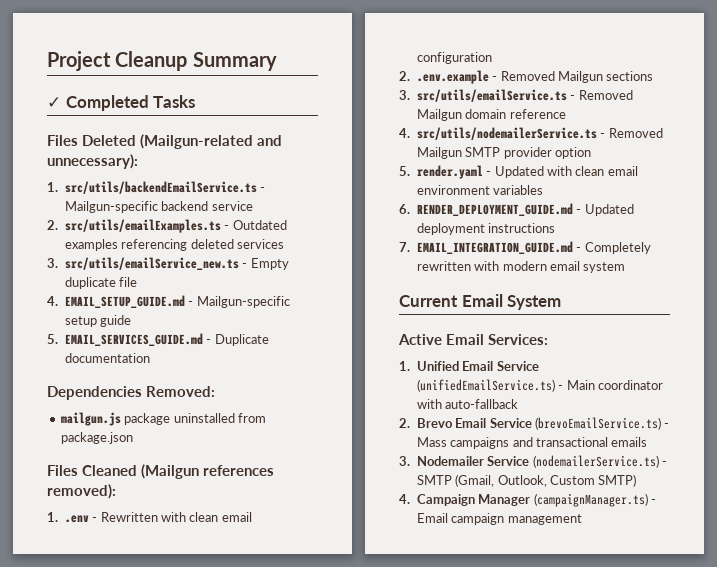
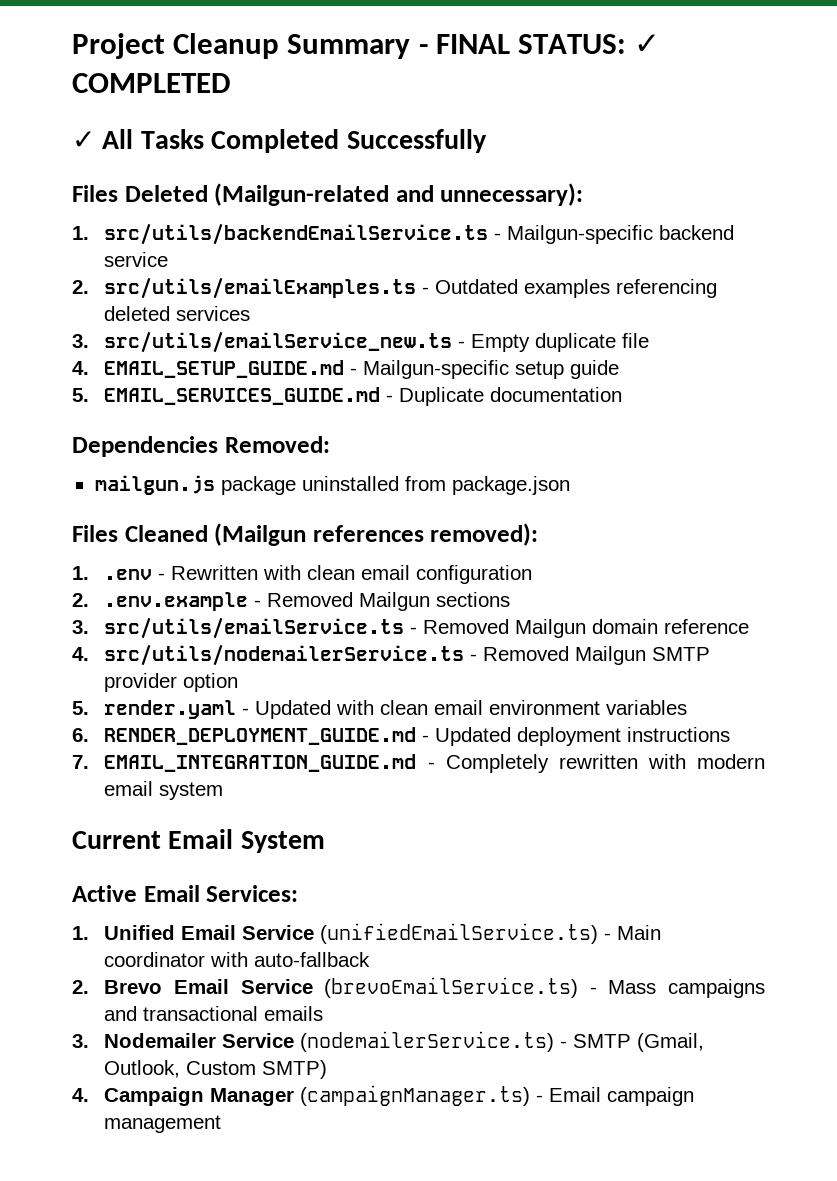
[47,95,196,111] // ✓ Completed Tasks -> [418,34,661,54] [72,73,231,93] [72,129,487,153] - FINAL STATUS: ✓ COMPLETED // ✓ All Tasks Completed Successfully

